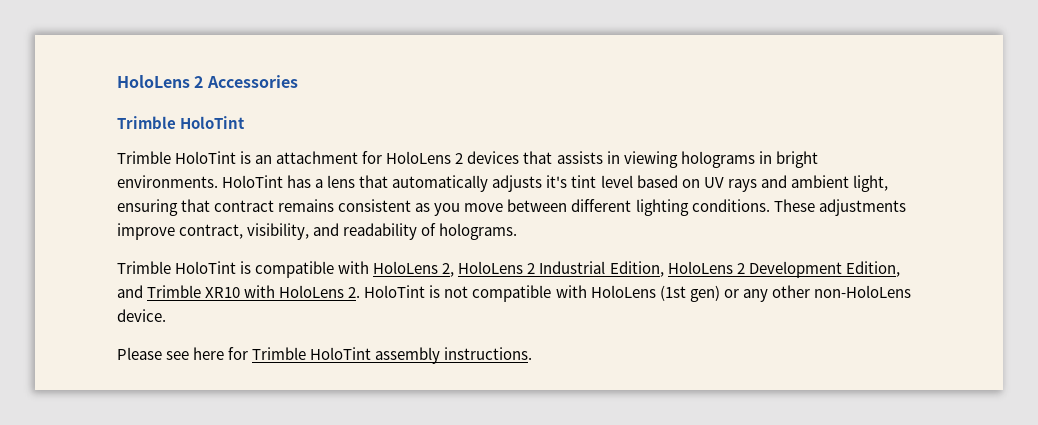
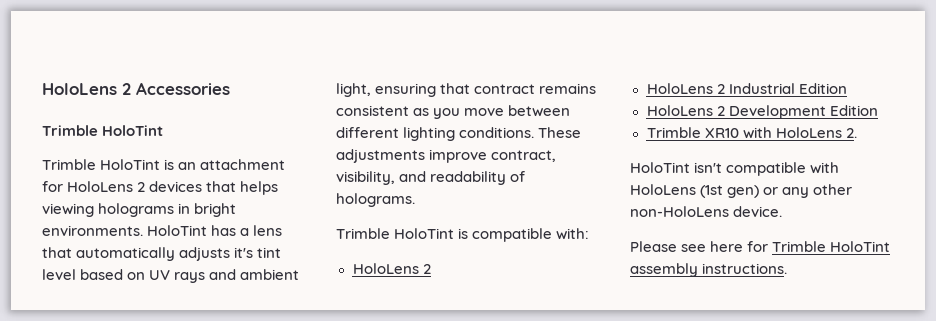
[556,151,620,164] assists in -> [240,181,279,195] helps
[338,261,455,277] with HoloLens 2, -> [556,228,590,240] [352,263,431,274] with: // HoloLens 2 //
[609,261,664,277] Edition, -> [798,83,847,94] Edition //
[845,261,900,277] [117,285,143,298] Edition, and -> [829,105,878,116] Edition //
[364,285,469,298] HoloTint is not -> [630,162,723,173] // HoloTint isn't

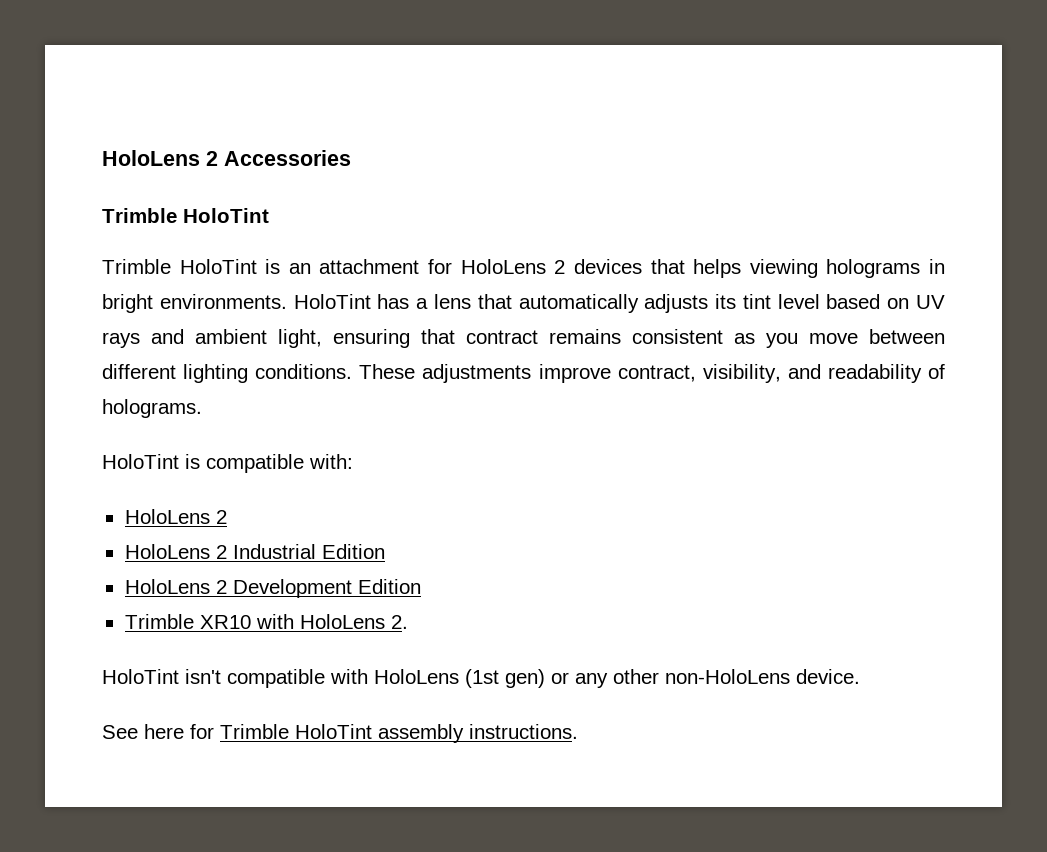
[234,247,254,258] it's -> [715,294,737,309] its
[336,228,390,239] Trimble -> (202, 408) none
[630,241,707,252] Please see -> [102,725,138,739] See

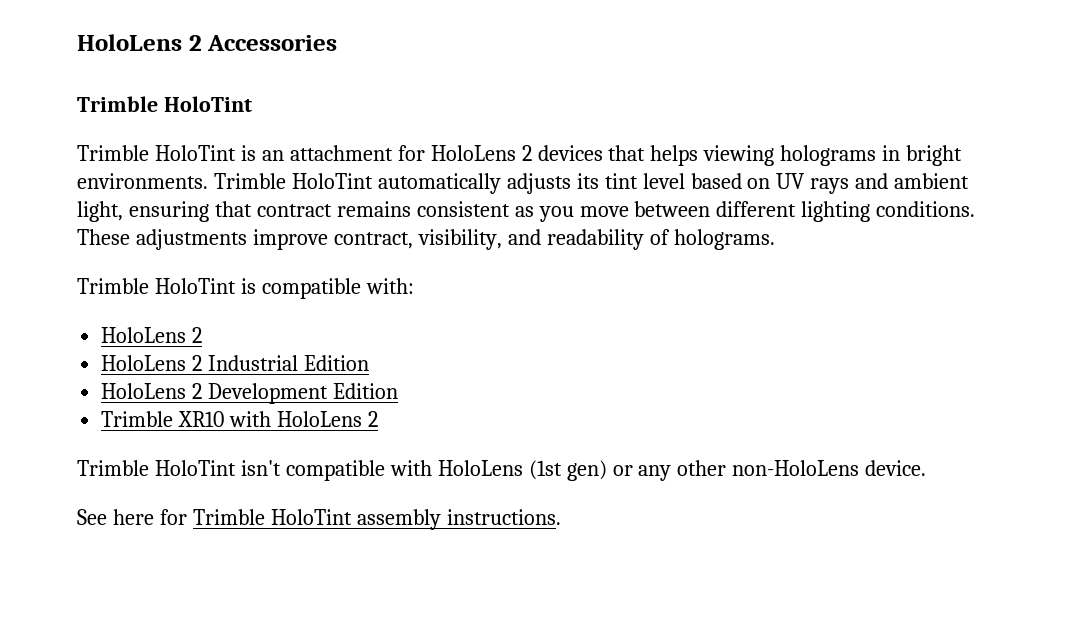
[293,294,512,309] HoloTint has a lens that -> [213,173,373,189] Trimble HoloTint
(202, 408) none -> [77,278,149,294] Trimble
[390,615,408,629] 2. // -> [367,411,378,427] [77,460,149,476] 2 // Trimble

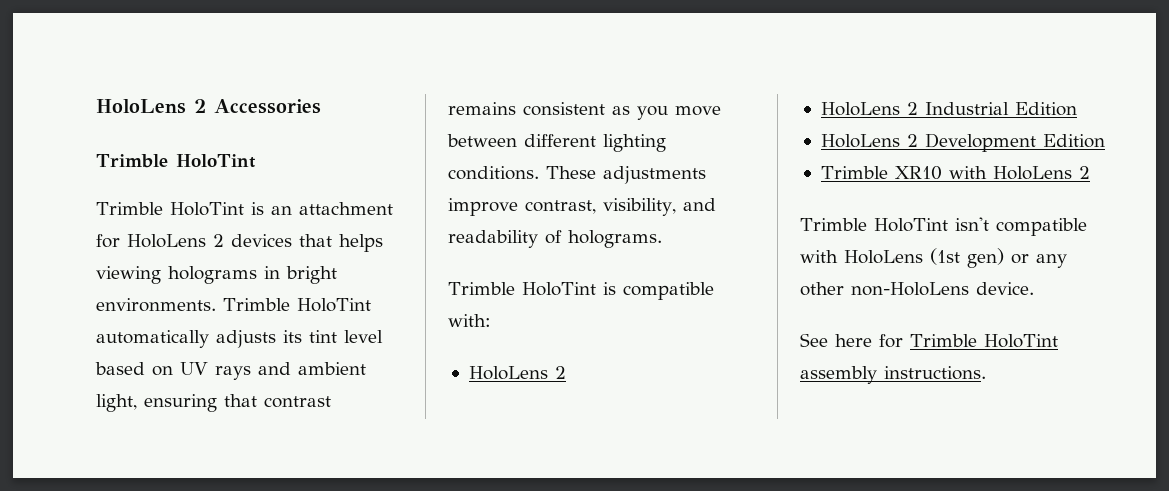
[256,204,332,217] contract -> [264,396,331,408] contrast
[333,232,413,249] contract, -> [525,200,596,214] contrast,

